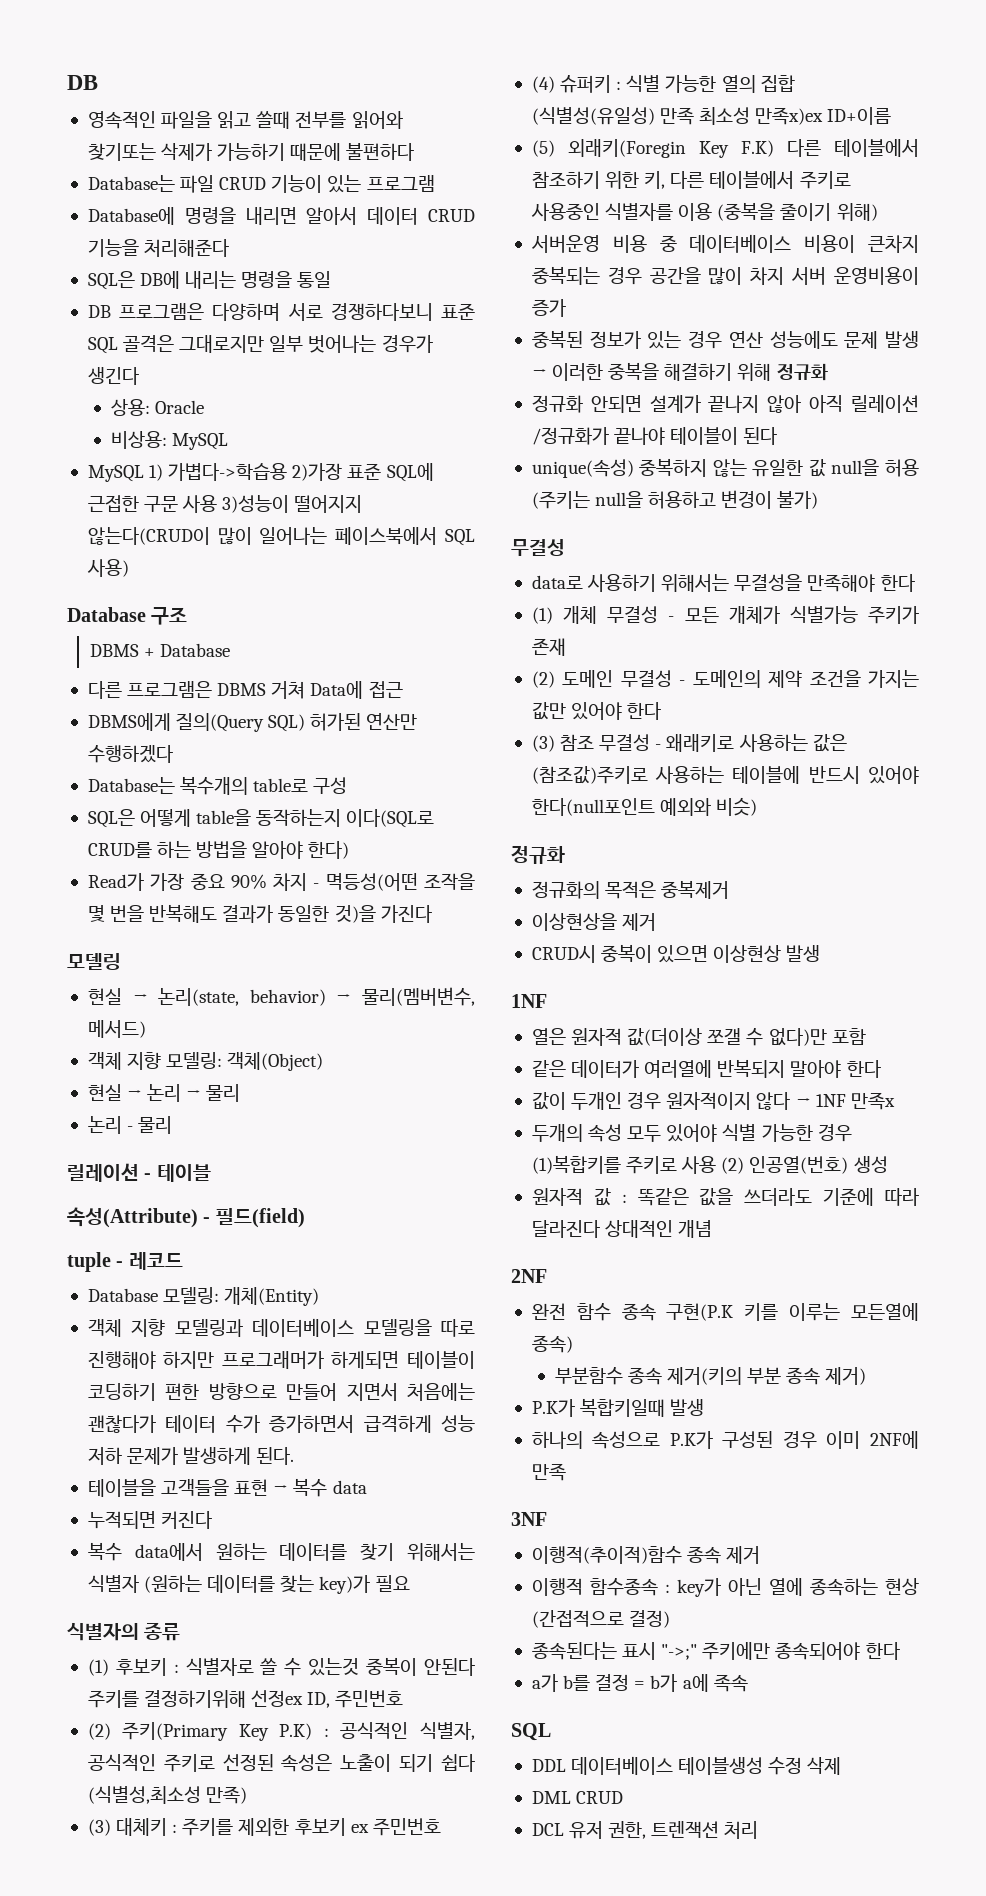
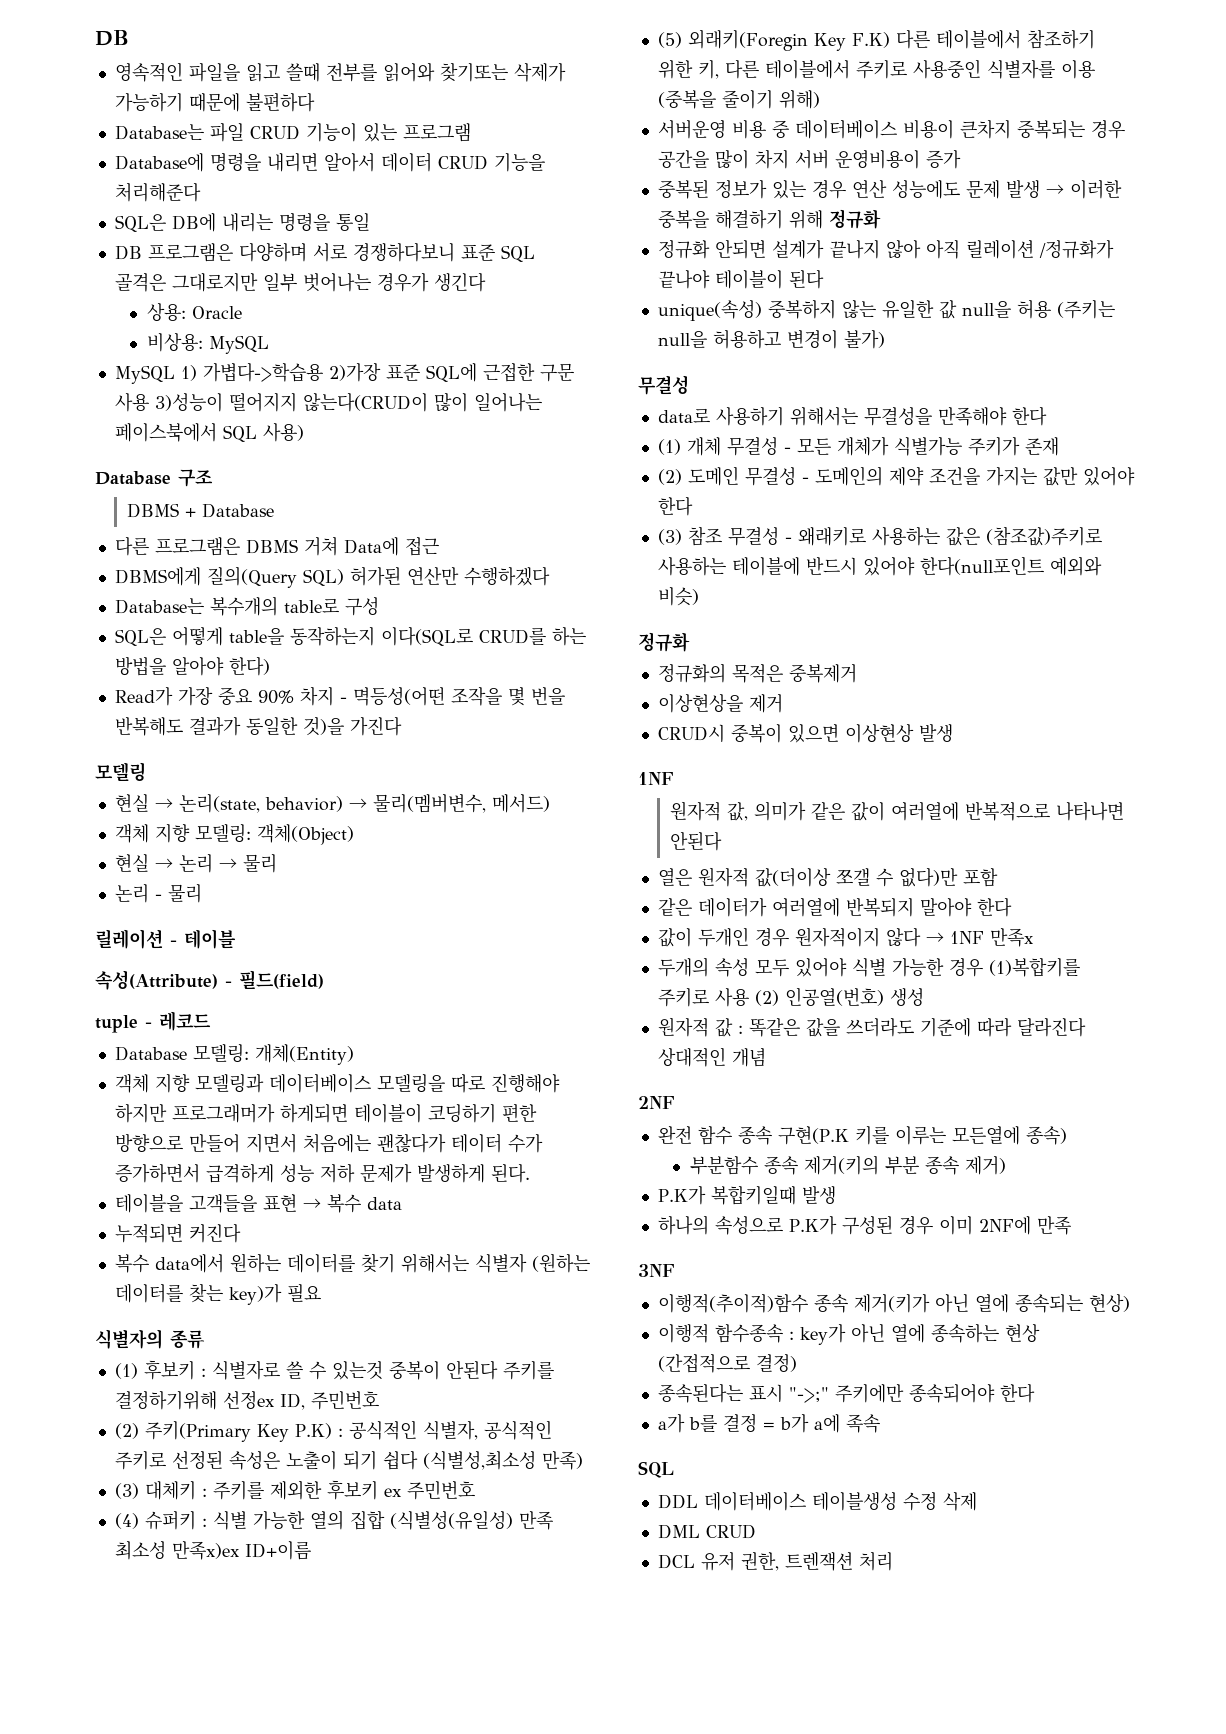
(547, 1001) none -> [669,801,1124,821] [669,831,722,851] // 원자적 값, 의미가 같은 값이 여러열에 반복적으로 나타나면 안된다
[726,1546,761,1564] 제거 -> [853,1294,1130,1313] 제거(키가 아닌 열에 종속되는 현상)

